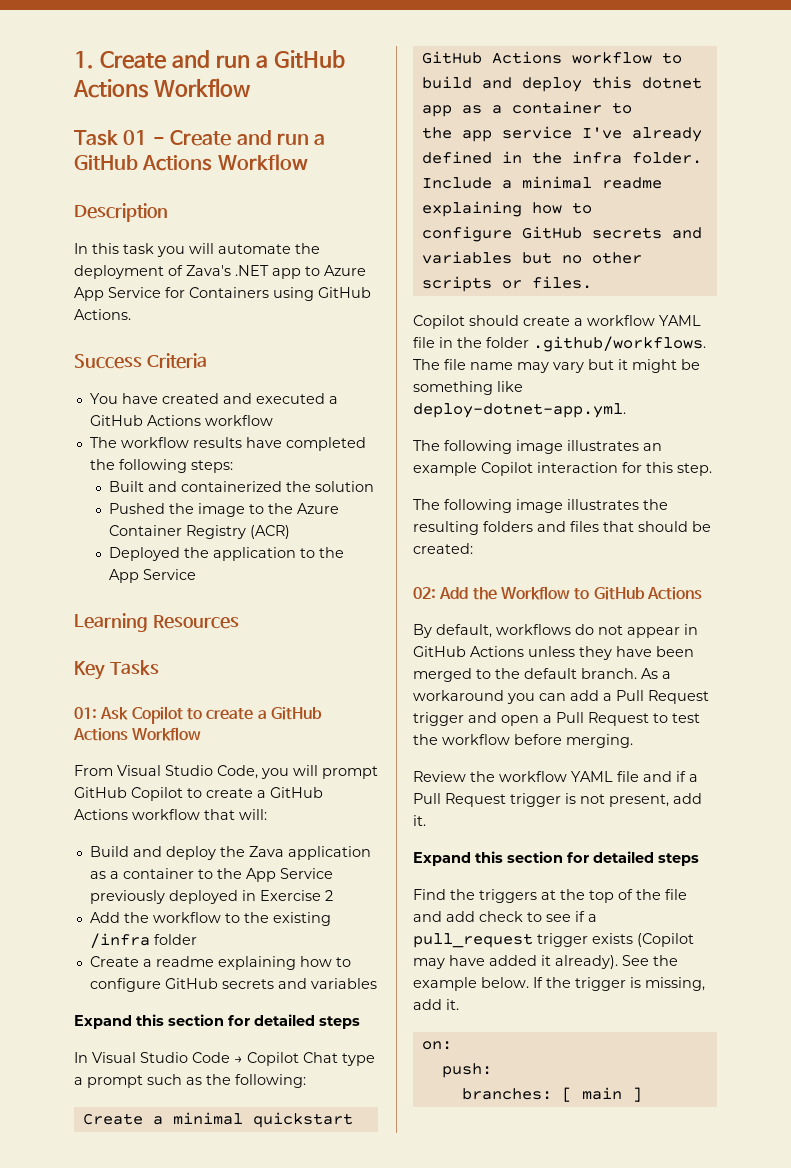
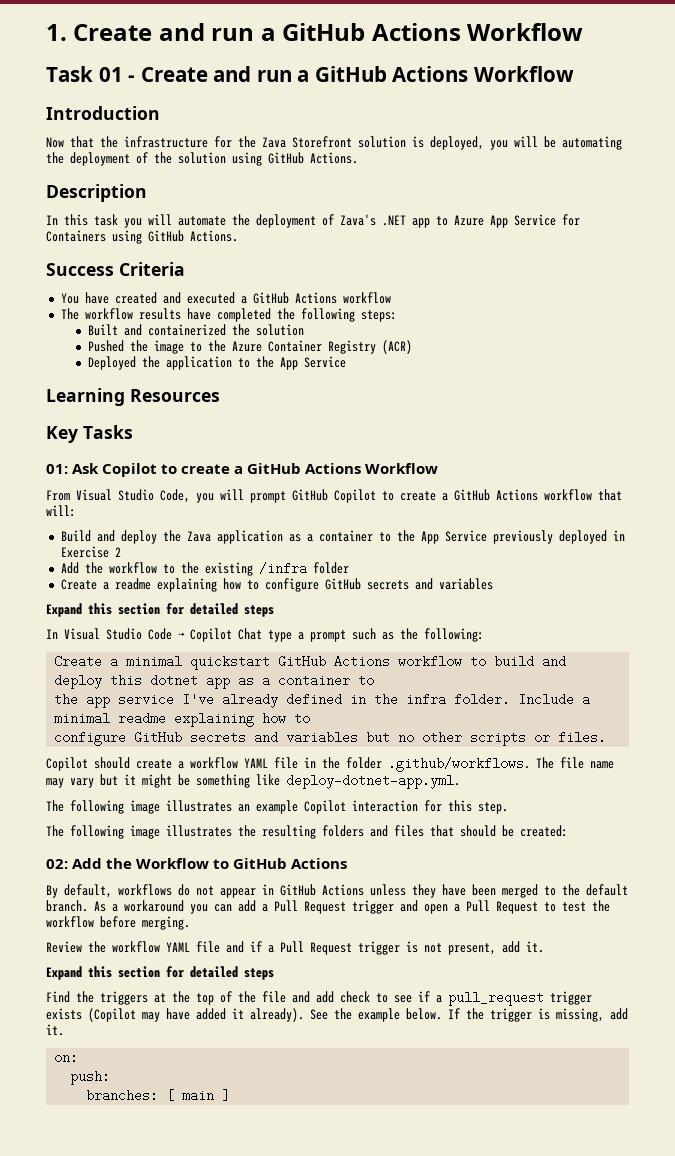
(308, 162) none -> [46,106,160,120] [46,136,622,150] [46,152,358,166] // Introduction // Now that the infrastructure for the Zava Storefront solution is deployed, you will be automating the deployment of the solution using GitHub Actions.

